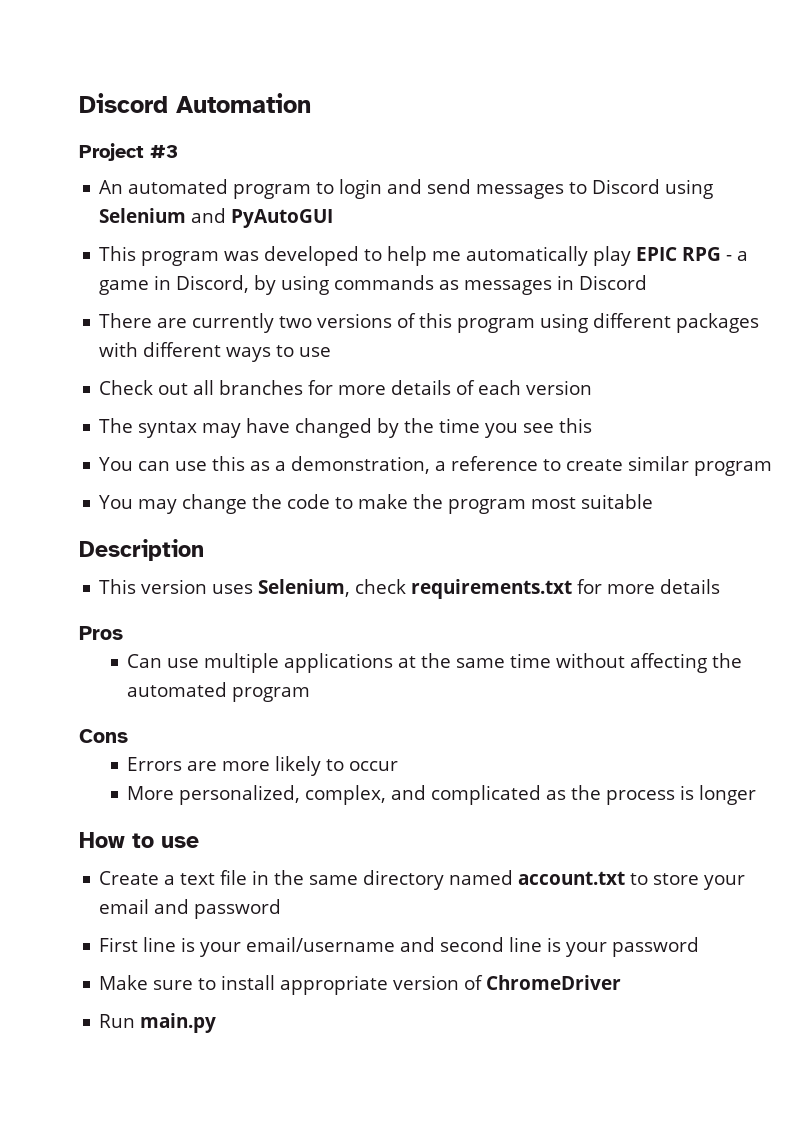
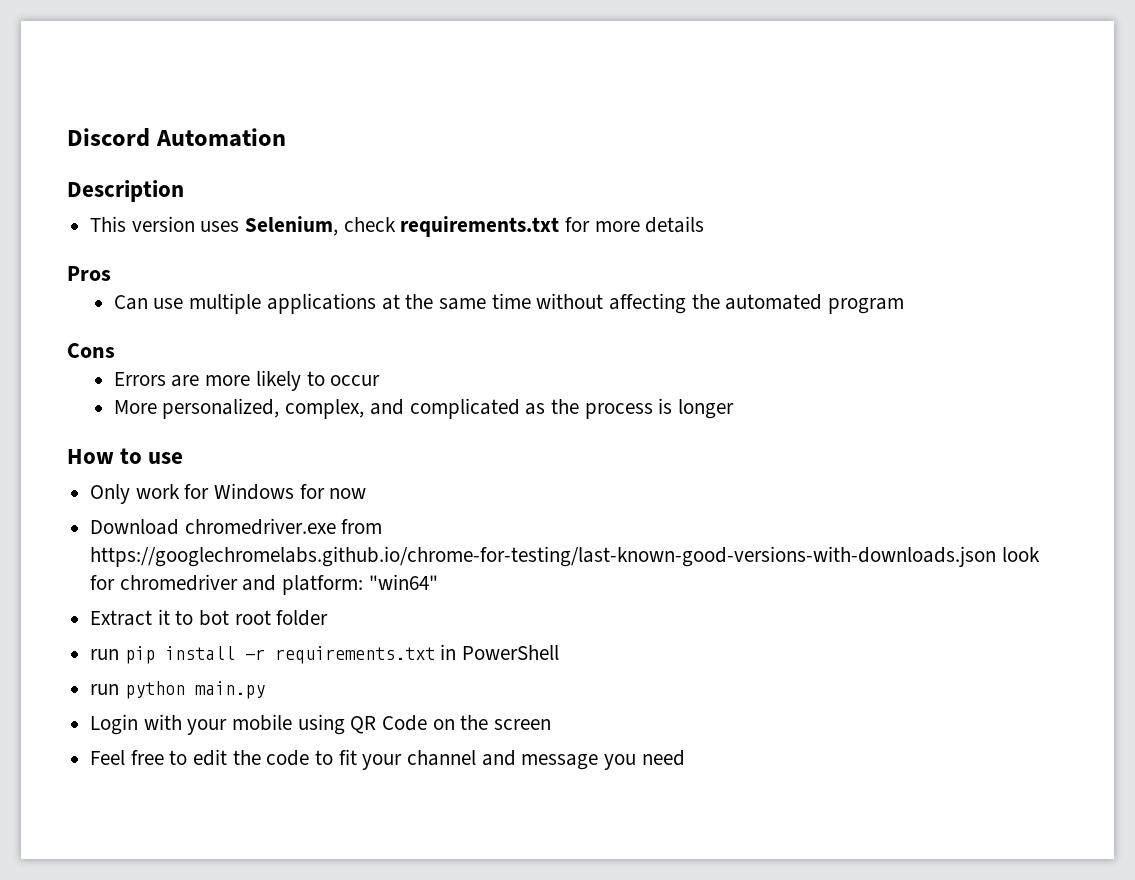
[79,143,178,161] [99,179,714,199] [99,208,334,228] [99,246,749,266] [99,275,648,295] [99,313,760,333] [99,342,332,362] [99,380,593,395] [99,418,593,438] [99,456,773,476] [99,494,654,514] // Project #3 // An automated program to login and send messages to Discord using Selenium and PyAutoGUI // This program was developed to help me automatically play EPIC RPG - a game in Discord, by using commands as messages in Discord // There are currently two versions of this program using different packages with different ways to use // Check out all branches for more details of each version // The syntax may have changed by the time you see this // You can use this as a demonstration, a reference to create similar program // You may change the code to make the program most suitable -> (286, 137) none
[99,870,746,890] [99,899,282,919] [99,937,700,957] [99,975,622,995] [99,1013,217,1033] Create a text file in the same directory named account.txt to store your email and password // First line is your email/username and second line is your password // Make sure to install appropriate version of ChromeDriver // Run main.py -> [90,483,367,504] [90,518,383,535] [90,546,1040,567] [90,574,438,595] [90,609,329,626] [90,644,560,664] [90,681,265,699] [90,714,552,735] [90,749,685,770] Only work for Windows for now // Download chromedriver.exe from https://googlechromelabs.github.io/chrome-for-testing/last-known-good-versions-with-downloads.json look for chromedriver and platform: "win64" // Extract it to bot root folder // run pip install -r requirements.txt in PowerShell // run python main.py // Login with your mobile using QR Code on the screen // Feel free to edit the code to fit your channel and message you need

